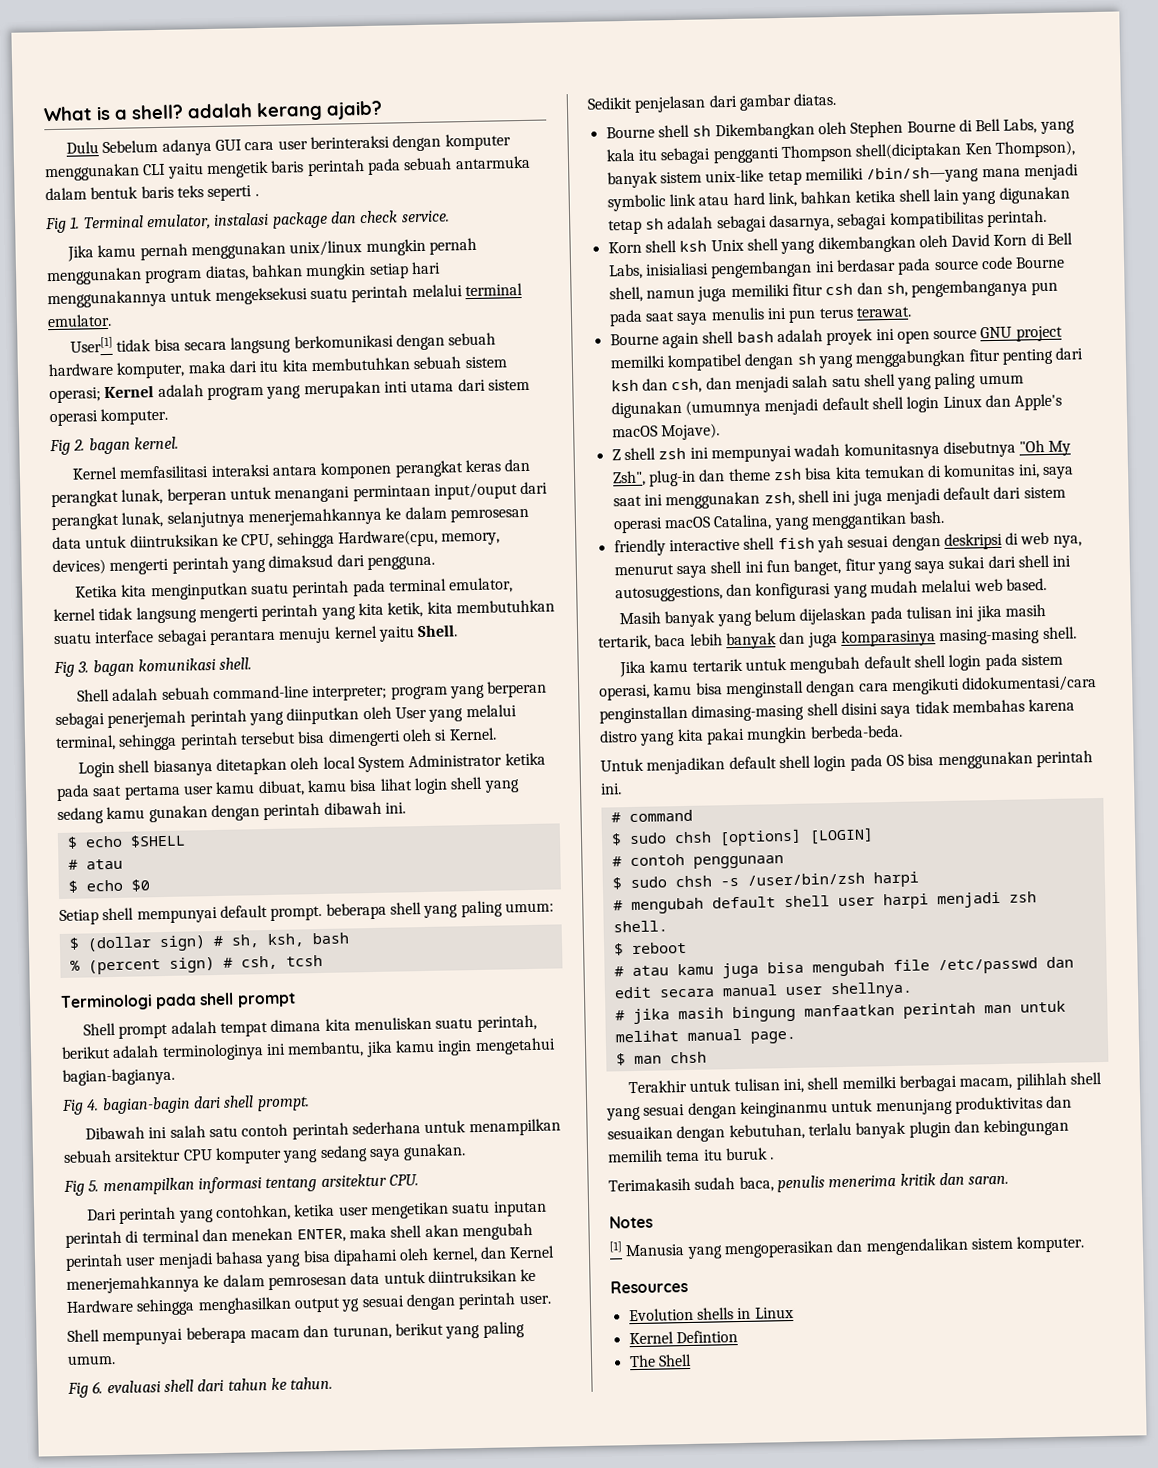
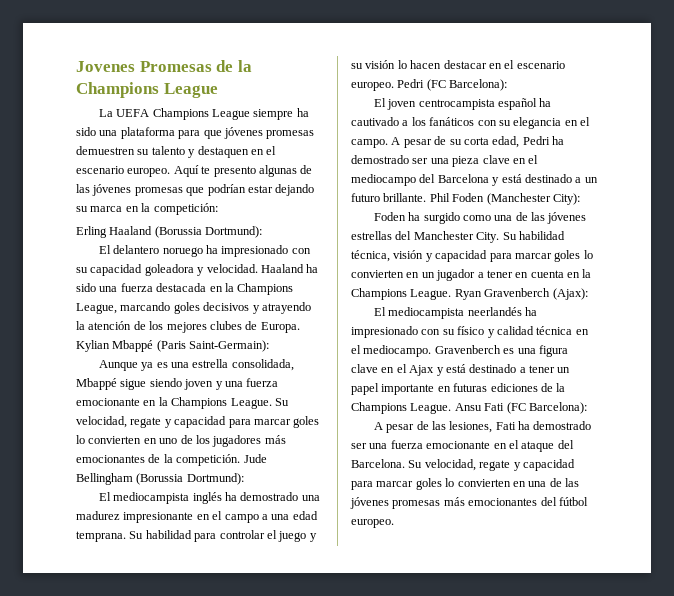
[43,100,383,122] [66,133,511,156] [44,155,531,182] [45,185,259,202] [44,210,450,234] [67,237,477,262] [46,261,441,286] [47,283,523,309] [47,313,112,328] [70,332,497,354] [48,356,507,379] [49,378,530,404] [49,407,169,427] [49,436,179,456] [72,458,531,480] [51,481,549,508] [51,506,529,531] [52,529,501,550] [52,554,435,576] [75,577,514,601] [53,599,555,624] [53,624,459,647] [53,657,253,678] [77,680,548,702] [55,704,517,730] [55,727,497,752] [78,752,546,778] [56,776,520,802] [57,801,406,825] [66,834,186,849] [67,858,123,870] [67,879,150,893] [59,900,554,926] [68,932,349,952] [69,954,323,975] [60,992,296,1011] [83,1014,537,1039] [61,1037,556,1062] [62,1067,175,1086] [61,1095,310,1115] [85,1118,561,1140] [63,1143,467,1165] [63,1173,419,1196] [87,1200,547,1224] [65,1222,533,1248] [65,1245,556,1271] [66,1268,537,1294] [66,1292,551,1316] [67,1321,525,1346] [67,1355,116,1365] [67,1376,334,1398] [587,92,837,113] [605,118,1075,141] [605,140,1076,165] [606,163,1079,189] [606,186,1070,212] [607,209,1047,235] [607,232,1074,255] [607,256,1066,280] [608,279,1059,303] [608,306,912,327] [609,325,1063,349] [609,347,1084,372] [610,372,1024,394] [610,393,1063,419] [611,423,720,441] [611,439,1072,463] [611,463,1075,487] [612,486,1066,510] [612,510,946,534] [613,531,1082,557] [613,554,1072,579] [614,578,1047,603] [619,604,1046,628] [598,626,1077,651] [619,653,1063,678] [599,675,1098,701] [599,698,1076,724] [599,724,903,746] [600,750,1093,775] [600,783,622,795] [610,809,693,823] [610,827,874,847] [611,854,784,869] [611,871,919,890] [612,891,1037,915] [612,920,668,933] [613,941,687,956] [613,956,1074,979] [613,981,913,999] [614,1000,1066,1025] [614,1028,796,1044] [615,1051,707,1066] [628,1072,1102,1094] [606,1095,1073,1121] [607,1118,1070,1143] [608,1147,775,1163] [608,1172,1010,1193] [609,1215,653,1229] [609,1235,1086,1260] [610,1280,688,1294] [628,1306,794,1322] [628,1330,738,1345] [628,1353,692,1368] What is a shell? adalah kerang ajaib? // Dulu Sebelum adanya GUI cara user berinteraksi dengan komputer menggunakan CLI yaitu mengetik baris perintah pada sebuah antarmuka dalam bentuk baris teks seperti . // Fig 1. Terminal emulator, instalasi package dan check service. // Jika kamu pernah menggunakan unix/linux mungkin pernah menggunakan program diatas, bahkan mungkin setiap hari menggunakannya untuk mengeksekusi suatu perintah melalui terminal emulator. // User[1] tidak bisa secara langsung berkomunikasi dengan sebuah hardware komputer, maka dari itu kita membutuhkan sebuah sistem operasi; Kernel adalah program yang merupakan inti utama dari sistem operasi komputer. // Fig 2. bagan kernel. // Kernel memfasilitasi interaksi antara komponen perangkat keras dan perangkat lunak, berperan untuk menangani permintaan input/ouput dari perangkat lunak, selanjutnya menerjemahkannya ke dalam pemrosesan data untuk diintruksikan ke CPU, sehingga Hardware(cpu, memory, devices) mengerti perintah yang dimaksud dari pengguna. // Ketika kita menginputkan suatu perintah pada terminal emulator, kernel tidak langsung mengerti perintah yang kita ketik, kita membutuhkan suatu interface sebagai perantara menuju kernel yaitu Shell. // Fig 3. bagan komunikasi shell. // Shell adalah sebuah command-line interpreter; program yang berperan sebagai penerjemah perintah yang diinputkan oleh User yang melalui terminal, sehingga perintah tersebut bisa dimengerti oleh si Kernel. // Login shell biasanya ditetapkan oleh local System Administrator ketika pada saat pertama user kamu dibuat, kamu bisa lihat login shell yang sedang kamu gunakan dengan perintah dibawah ini. // $ echo $SHELL // # atau // $ echo $0 // Setiap shell mempunyai default prompt. beberapa shell yang paling umum: // $ (dollar sign) # sh, ksh, bash // % (percent sign) # csh, tcsh // Terminologi pada shell prompt // Shell prompt adalah tempat dimana kita menuliskan suatu perintah, berikut adalah terminologinya ini membantu, jika kamu ingin mengetahui bagian-bagianya. // Fig 4. bagian-bagin dari shell prompt. // Dibawah ini salah satu contoh perintah sederhana untuk menampilkan sebuah arsitektur CPU komputer yang sedang saya gunakan. // Fig 5. menampilkan informasi tentang arsitektur CPU. // Dari perintah yang contohkan, ketika user mengetikan suatu inputan perintah di terminal dan menekan ENTER, maka shell akan mengubah perintah user menjadi bahasa yang bisa dipahami oleh kernel, dan Kernel menerjemahkannya ke dalam pemrosesan data untuk diintruksikan ke Hardware sehingga menghasilkan output yg sesuai dengan perintah user. // Shell mempunyai beberapa macam dan turunan, berikut yang paling umum. // Fig 6. evaluasi shell dari tahun ke tahun. // Sedikit penjelasan dari gambar diatas. // Bourne shell sh Dikembangkan oleh Stephen Bourne di Bell Labs, yang kala itu sebagai pengganti Thompson shell(diciptakan Ken Thompson), banyak sistem unix-like tetap memiliki /bin/sh—yang mana menjadi symbolic link atau hard link, bahkan ketika shell lain yang digunakan tetap sh adalah sebagai dasarnya, sebagai kompatibilitas perintah. // Korn shell ksh Unix shell yang dikembangkan oleh David Korn di Bell Labs, inisialiasi pengembangan ini berdasar pada source code Bourne shell, namun juga memiliki fitur csh dan sh, pengembanganya pun pada saat saya menulis ini pun terus terawat. // Bourne again shell bash adalah proyek ini open source GNU project memilki kompatibel dengan sh yang menggabungkan fitur penting dari ksh dan csh, dan menjadi salah satu shell yang paling umum digunakan (umumnya menjadi default shell login Linux dan Apple's macOS Mojave). // Z shell zsh ini mempunyai wadah komunitasnya disebutnya "Oh My Zsh", plug-in dan theme zsh bisa kita temukan di komunitas ini, saya saat ini menggunakan zsh, shell ini juga menjadi default dari sistem operasi macOS Catalina, yang menggantikan bash. // friendly interactive shell fish yah sesuai dengan deskripsi di web nya, menurut saya shell ini fun banget, fitur yang saya sukai dari shell ini autosuggestions, dan konfigurasi yang mudah melalui web based. // Masih banyak yang belum dijelaskan pada tulisan ini jika masih tertarik, baca lebih banyak dan juga komparasinya masing-masing shell. // Jika kamu tertarik untuk mengubah default shell login pada sistem operasi, kamu bisa menginstall dengan cara mengikuti didokumentasi/cara penginstallan dimasing-masing shell disini saya tidak membahas karena distro yang kita pakai mungkin berbeda-beda. // Untuk menjadikan default shell login pada OS bisa menggunakan perintah ini. // # command // $ sudo chsh [options] [LOGIN] // # contoh penggunaan // $ sudo chsh -s /user/bin/zsh harpi // # mengubah default shell user harpi menjadi zsh shell. // $ reboot // # atau kamu juga bisa mengubah file /etc/passwd dan edit secara manual user shellnya. // # jika masih bingung manfaatkan perintah man untuk melihat manual page. // $ man chsh // Terakhir untuk tulisan ini, shell memilki berbagai macam, pilihlah shell yang sesuai dengan keinginanmu untuk menunjang produktivitas dan sesuaikan dengan kebutuhan, terlalu banyak plugin dan kebingungan memilih tema itu buruk . // Terimakasih sudah baca, penulis menerima kritik dan saran. // Notes // [1] Manusia yang mengoperasikan dan mengendalikan sistem komputer. // Resources // Evolution shells in Linux // Kernel Defintion // The Shell -> [76,60,252,72] [76,82,218,98] [98,108,309,120] [76,127,315,139] [76,146,277,158] [76,165,313,177] [76,184,315,196] [76,203,218,215] [76,226,263,238] [98,245,311,257] [76,264,319,276] [76,283,294,295] [76,302,311,314] [76,321,300,333] [76,340,270,352] [98,359,294,371] [76,378,279,390] [76,397,289,409] [76,416,320,428] [76,435,286,447] [76,454,267,466] [76,473,244,485] [98,492,320,504] [76,511,318,523] [76,530,317,542] [351,60,565,69] [351,79,508,91] [373,98,552,110] [351,117,590,129] [351,136,564,148] [351,155,539,167] [351,174,598,186] [351,193,580,205] [373,212,587,224] [351,231,565,243] [351,250,593,262] [351,269,592,281] [351,288,588,300] [373,307,537,319] [351,326,589,338] [351,345,568,357] [351,364,571,376] [351,383,566,395] [351,402,587,414] [373,421,592,433] [351,440,574,452] [351,459,575,471] [351,478,579,490] [350,497,588,509] [351,519,394,528] Jovenes Promesas de la Champions League // La UEFA Champions League siempre ha sido una plataforma para que jóvenes promesas demuestren su talento y destaquen en el escenario europeo. Aquí te presento algunas de las jóvenes promesas que podrían estar dejando su marca en la competición: // Erling Haaland (Borussia Dortmund): // El delantero noruego ha impresionado con su capacidad goleadora y velocidad. Haaland ha sido una fuerza destacada en la Champions League, marcando goles decisivos y atrayendo la atención de los mejores clubes de Europa. Kylian Mbappé (Paris Saint-Germain): // Aunque ya es una estrella consolidada, Mbappé sigue siendo joven y una fuerza emocionante en la Champions League. Su velocidad, regate y capacidad para marcar goles lo convierten en uno de los jugadores más emocionantes de la competición. Jude Bellingham (Borussia Dortmund): // El mediocampista inglés ha demostrado una madurez impresionante en el campo a una edad temprana. Su habilidad para controlar el juego y su visión lo hacen destacar en el escenario europeo. Pedri (FC Barcelona): // El joven centrocampista español ha cautivado a los fanáticos con su elegancia en el campo. A pesar de su corta edad, Pedri ha demostrado ser una pieza clave en el mediocampo del Barcelona y está destinado a un futuro brillante. Phil Foden (Manchester City): // Foden ha surgido como una de las jóvenes estrellas del Manchester City. Su habilidad técnica, visión y capacidad para marcar goles lo convierten en un jugador a tener en cuenta en la Champions League. Ryan Gravenberch (Ajax): // El mediocampista neerlandés ha impresionado con su físico y calidad técnica en el mediocampo. Gravenberch es una figura clave en el Ajax y está destinado a tener un papel importante en futuras ediciones de la Champions League. Ansu Fati (FC Barcelona): // A pesar de las lesiones, Fati ha demostrado ser una fuerza emocionante en el ataque del Barcelona. Su velocidad, regate y capacidad para marcar goles lo convierten en una de las jóvenes promesas más emocionantes del fútbol europeo.

